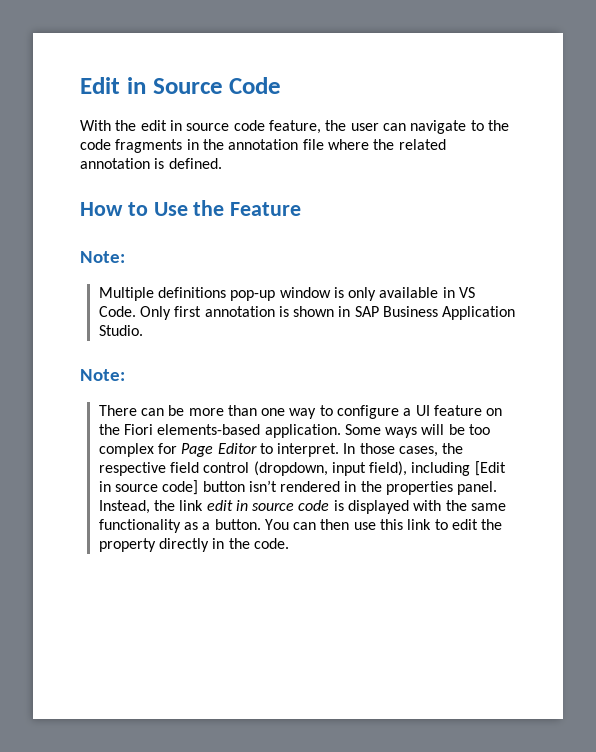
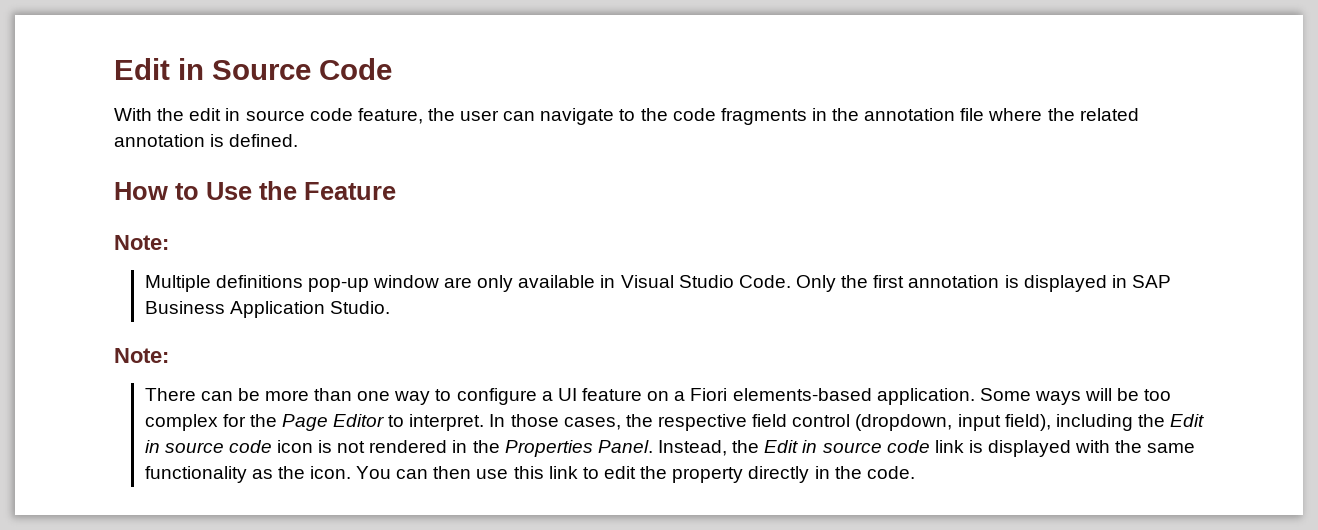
[333,287,344,298] is -> [444,277,473,288] are
[459,287,476,298] VS -> [620,275,734,288] Visual Studio
(171, 313) none -> [841,275,869,288] the
[293,306,335,317] shown -> [1023,275,1107,292] displayed
[98,424,120,435] the -> [674,391,686,401] a
(177, 448) none -> [249,414,277,427] the
[474,461,506,476] [98,480,498,495] [98,500,330,514] [Edit in source code] button isn’t rendered in the properties panel. Instead, the link edit in source code -> [1137,414,1205,427] [144,440,964,457] the Edit in source code icon is not rendered in the Properties Panel. Instead, the Edit in source code link
[202,519,261,530] a button. -> [277,466,351,479] the icon.

